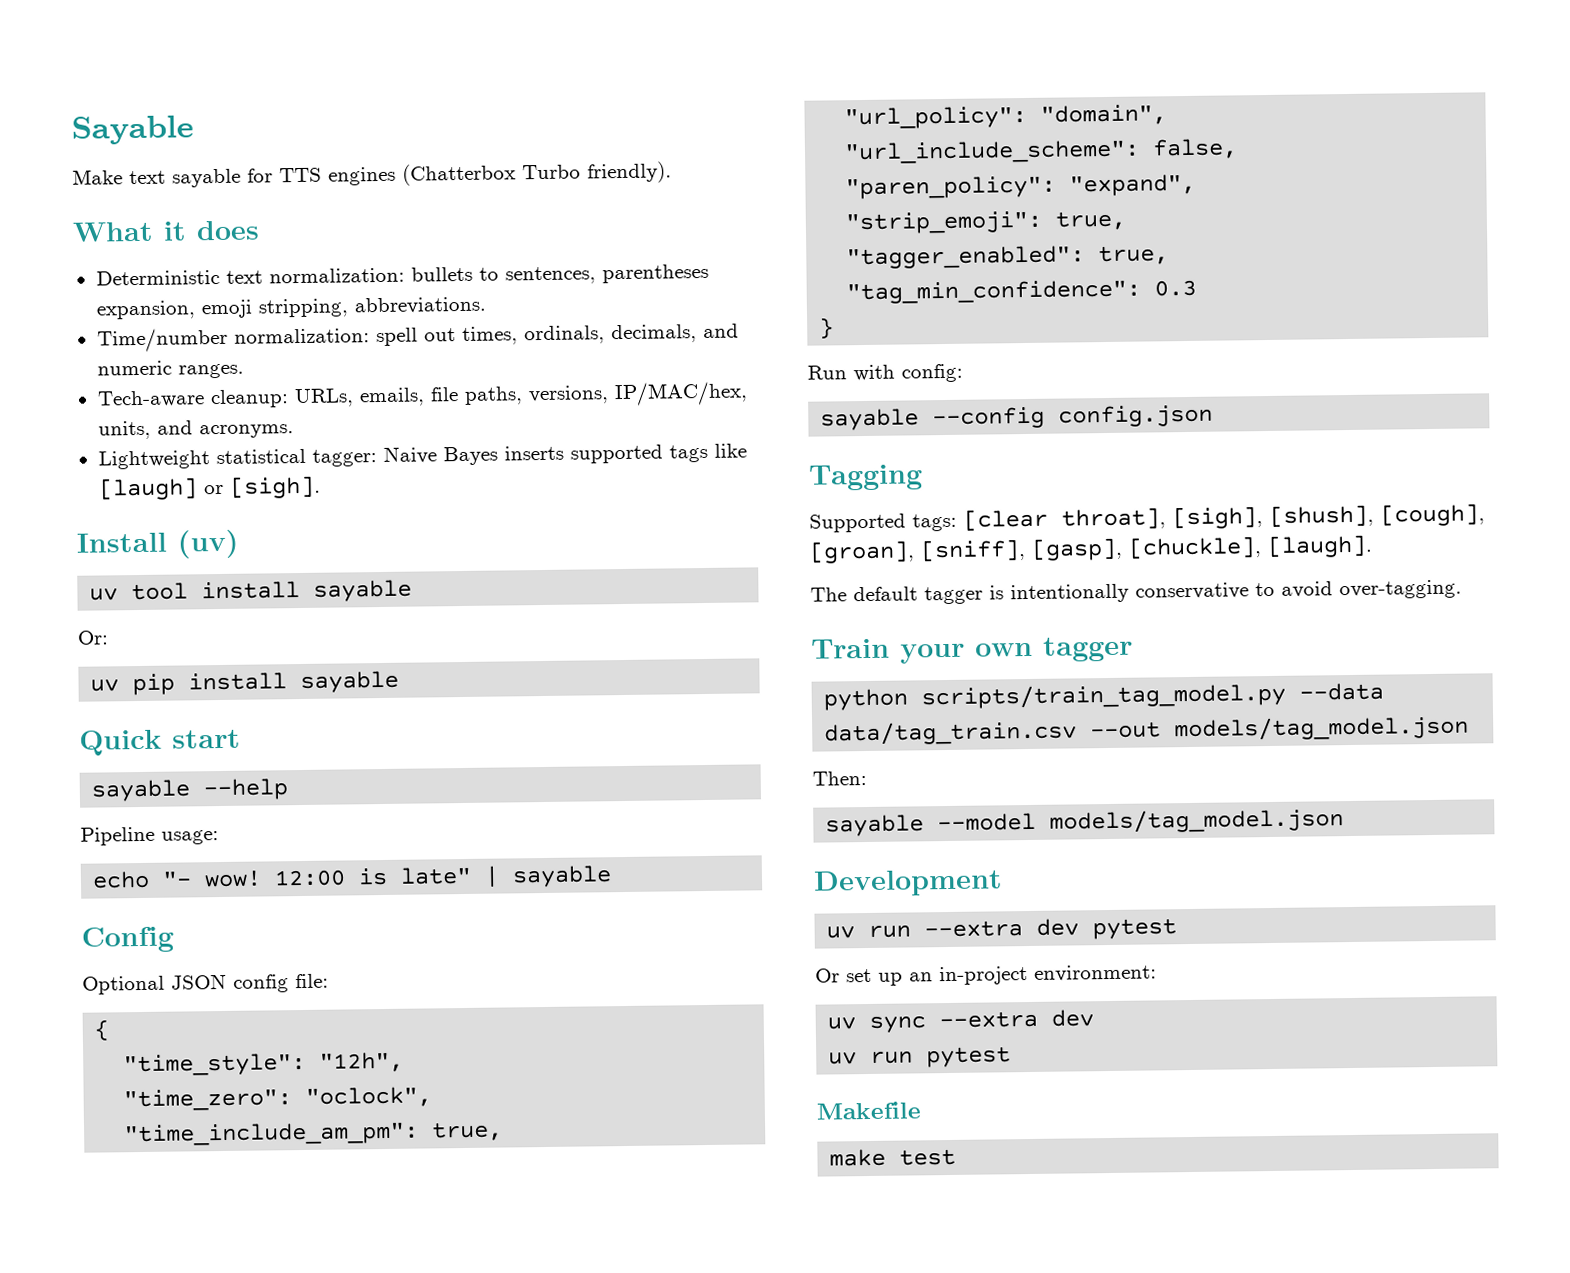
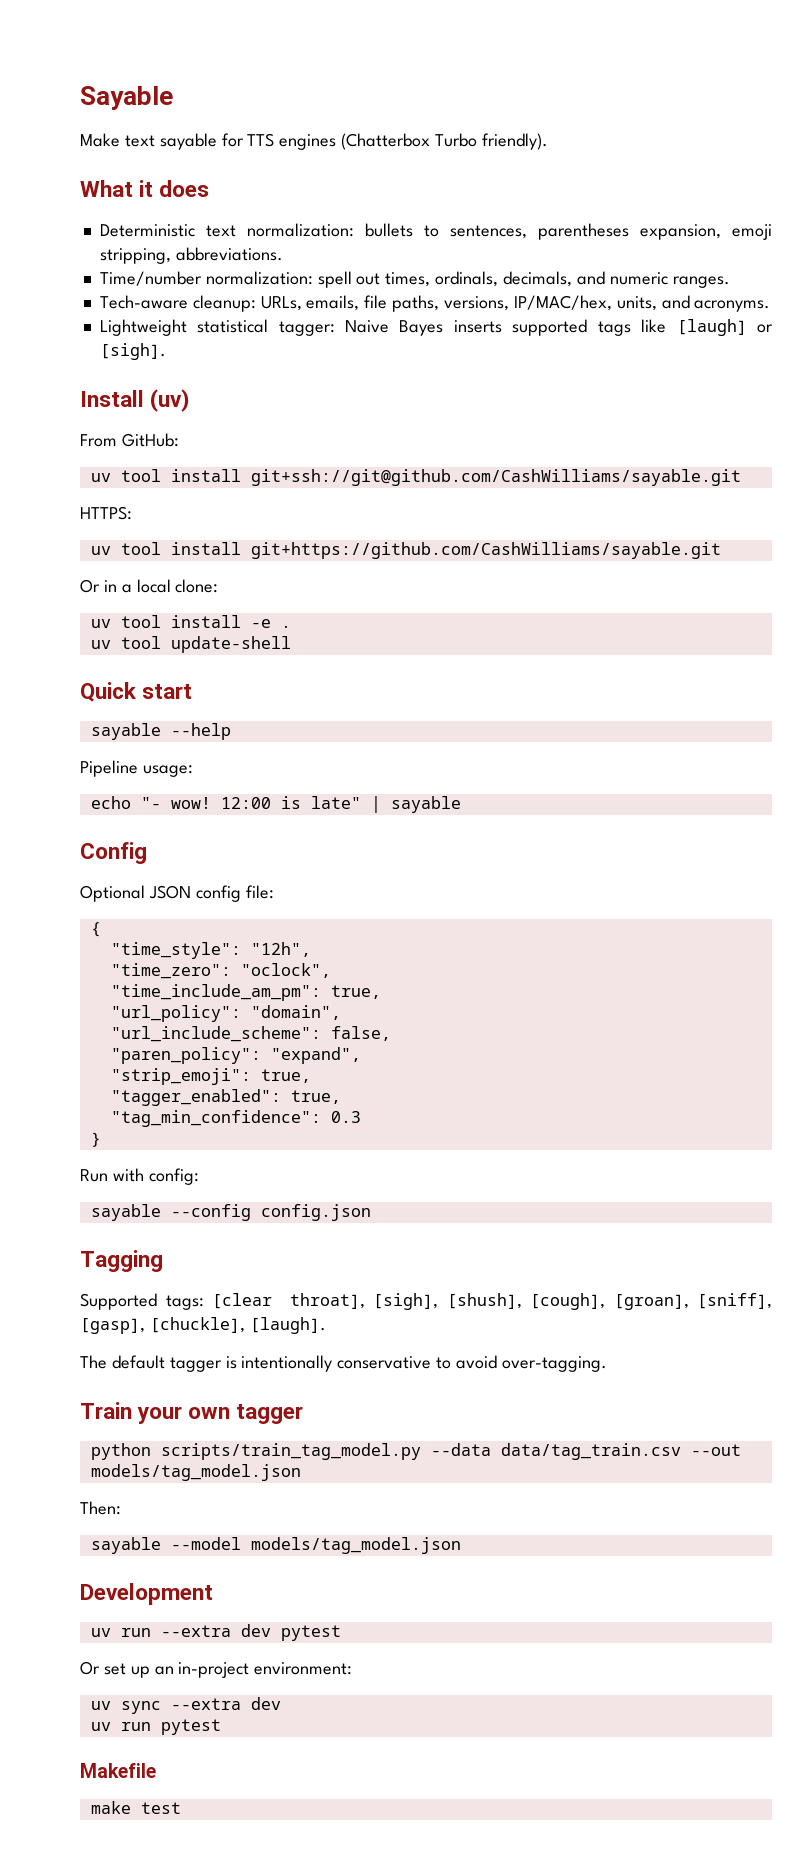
[89,579,413,602] [77,630,109,645] [90,670,400,696] // uv tool install sayable // Or: // uv pip install sayable -> [80,433,179,447] [90,469,741,486] [80,506,132,520] [90,542,721,559] [80,579,219,593] [90,615,291,628] [90,636,291,653] // From GitHub: // uv tool install git+ssh://git@github.com/CashWilliams/sayable.git // HTTPS: // uv tool install git+https://github.com/CashWilliams/sayable.git // Or in a local clone: // uv tool install -e . // uv tool update-shell

